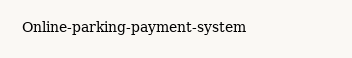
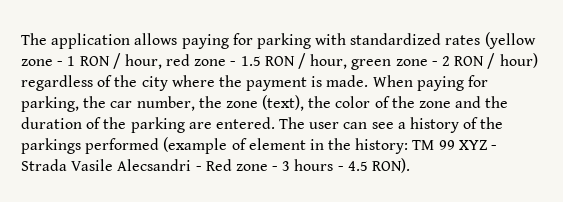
[22,21,246,35] Online-parking-payment-system -> [21,32,536,49] [21,53,538,70] [21,75,489,91] [21,95,509,112] [21,117,504,133] [21,137,498,154] [21,158,411,173] The application allows paying for parking with standardized rates (yellow zone - 1 RON / hour, red zone - 1.5 RON / hour, green zone - 2 RON / hour) regardless of the city where the payment is made. When paying for parking, the car number, the zone (text), the color of the zone and the duration of the parking are entered. The user can see a history of the parkings performed (example of element in the history: TM 99 XYZ - Strada Vasile Alecsandri - Red zone - 3 hours - 4.5 RON).

